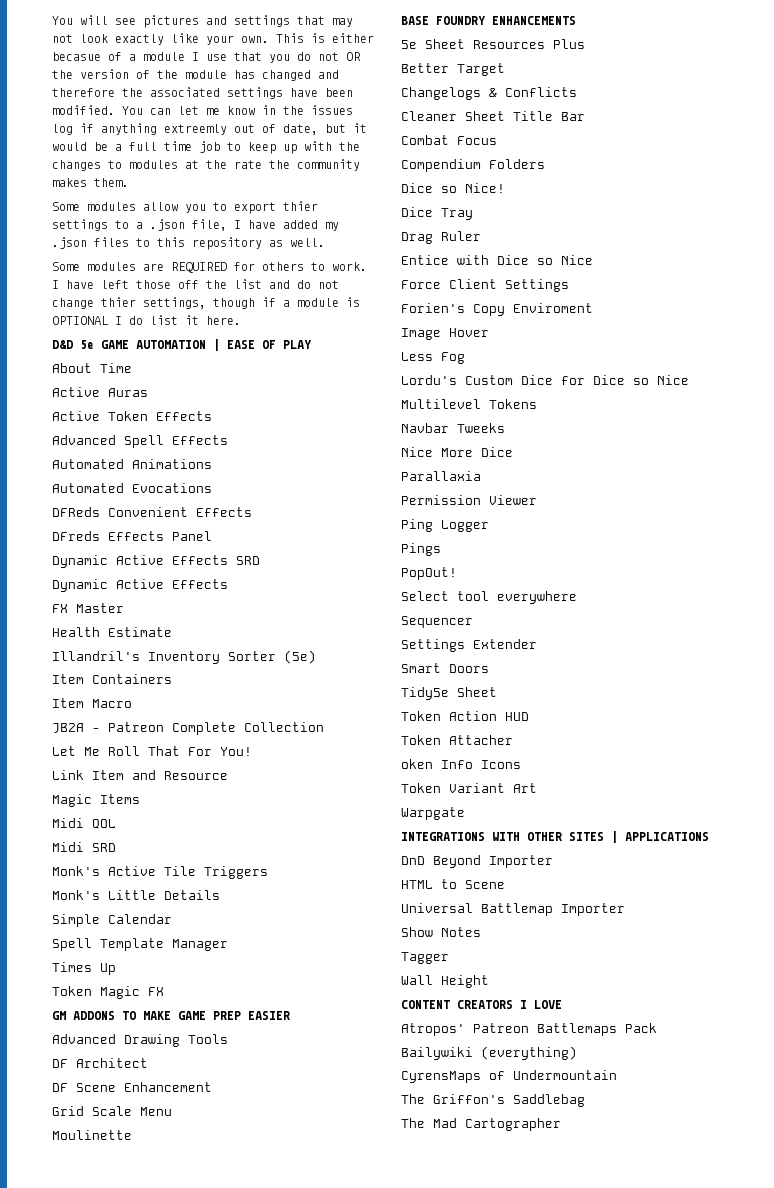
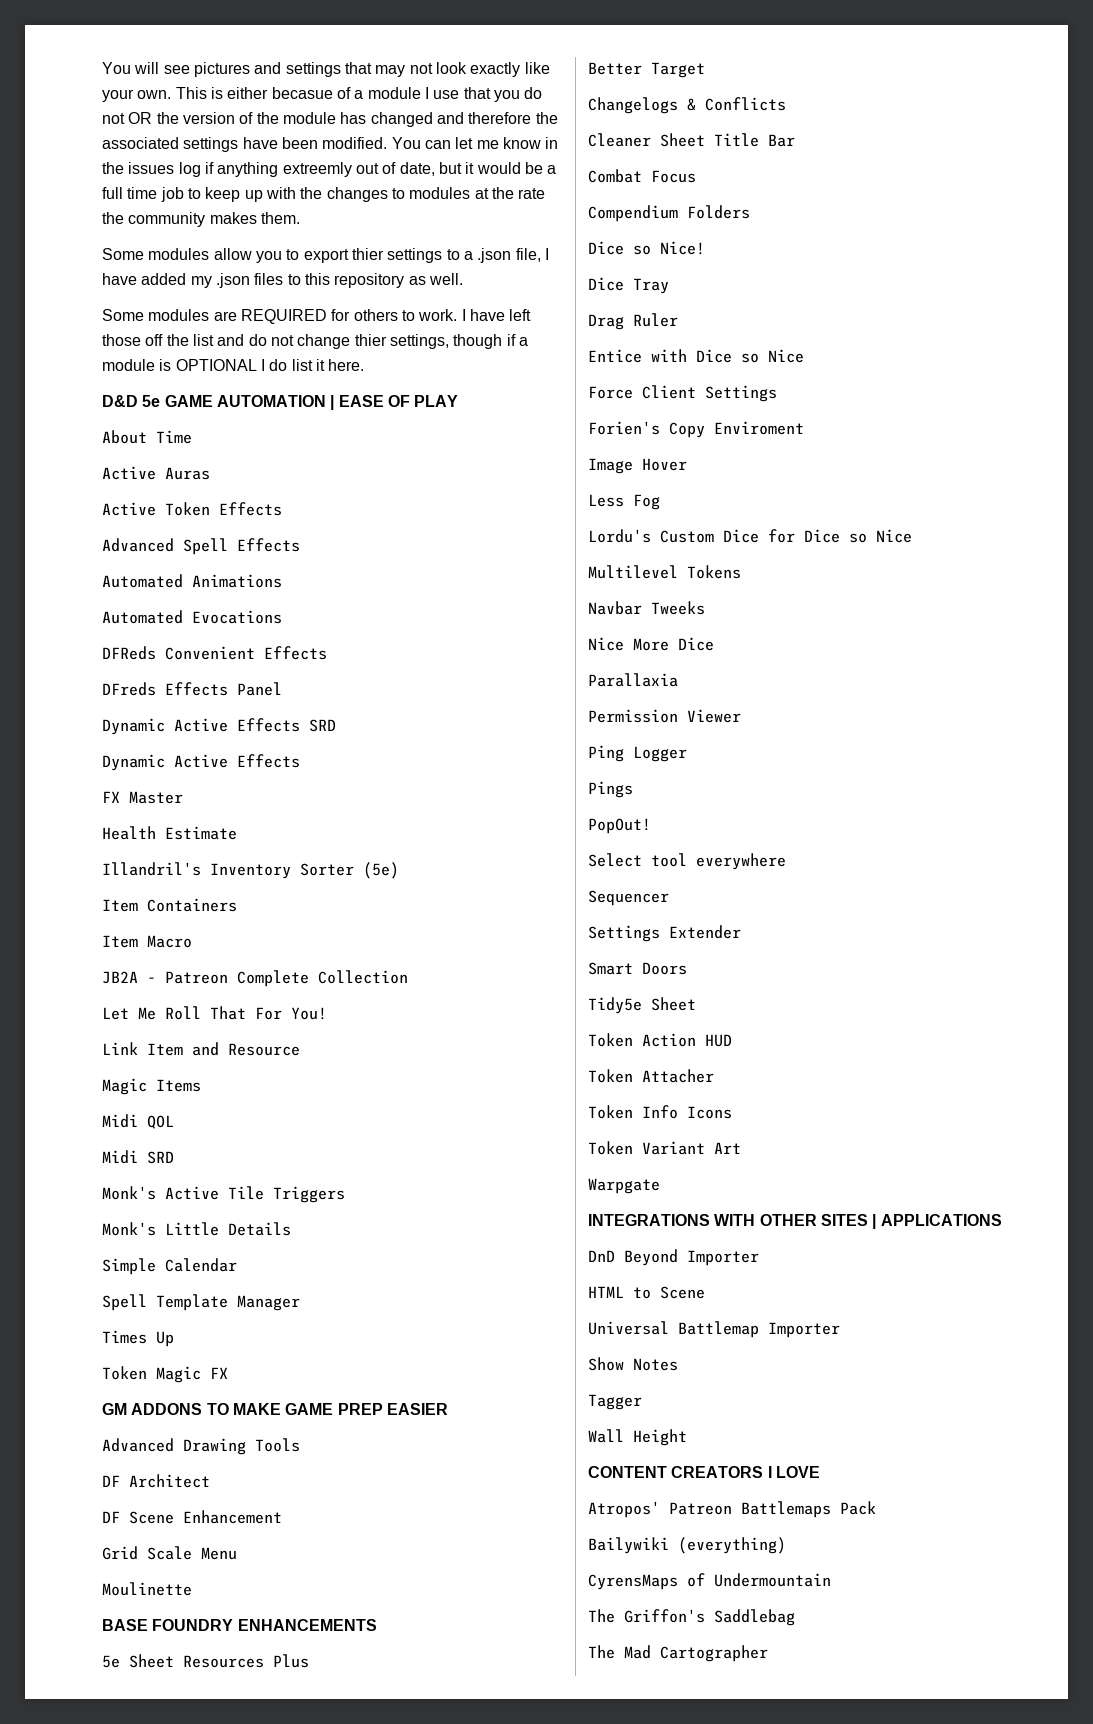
[401,759,433,769] oken -> [588,1105,633,1119] Token

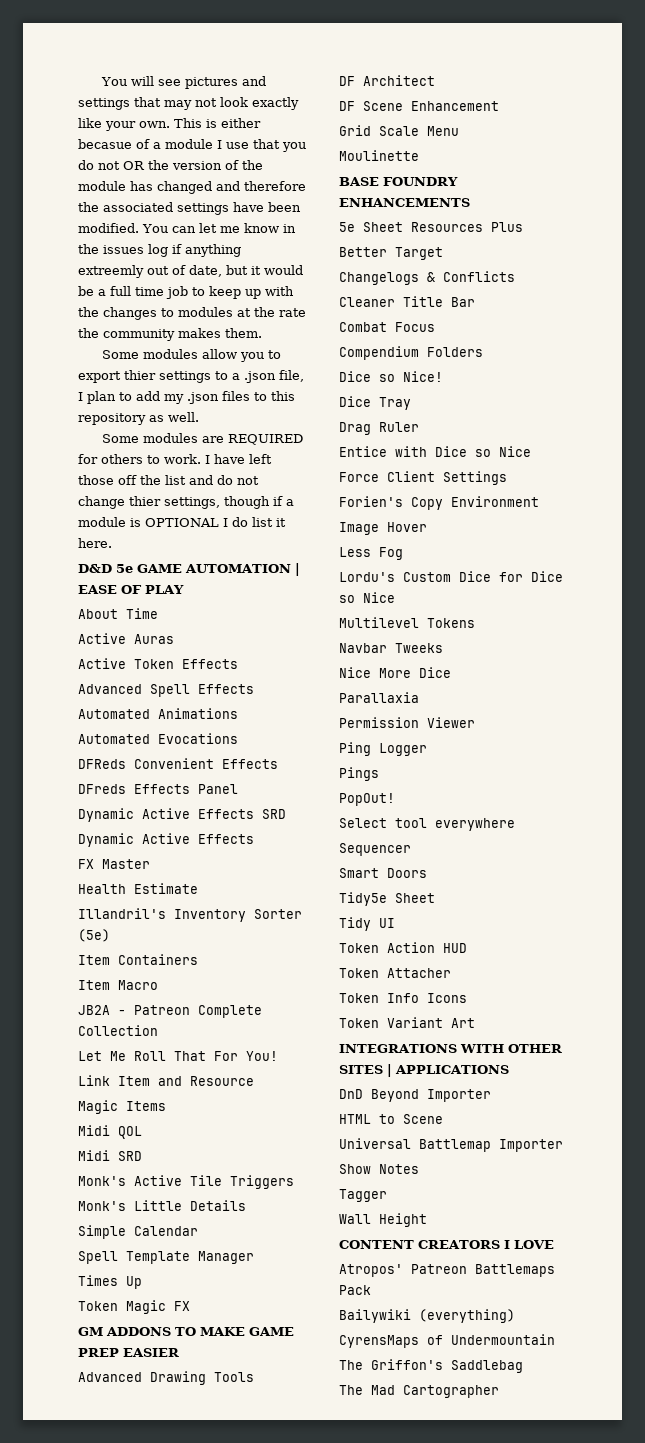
[102,273,187,285] have added -> [87,391,160,404] plan to add
[660,133,705,147] Sheet -> (395, 302) none
[714,421,804,435] Enviroment -> [451,496,539,507] Environment
[588,925,741,942] // Settings Extender -> (411, 849) none
(696, 1004) none -> [339,917,395,931] // Tidy UI
[588,1178,660,1194] // Warpgate -> (475, 1023) none

